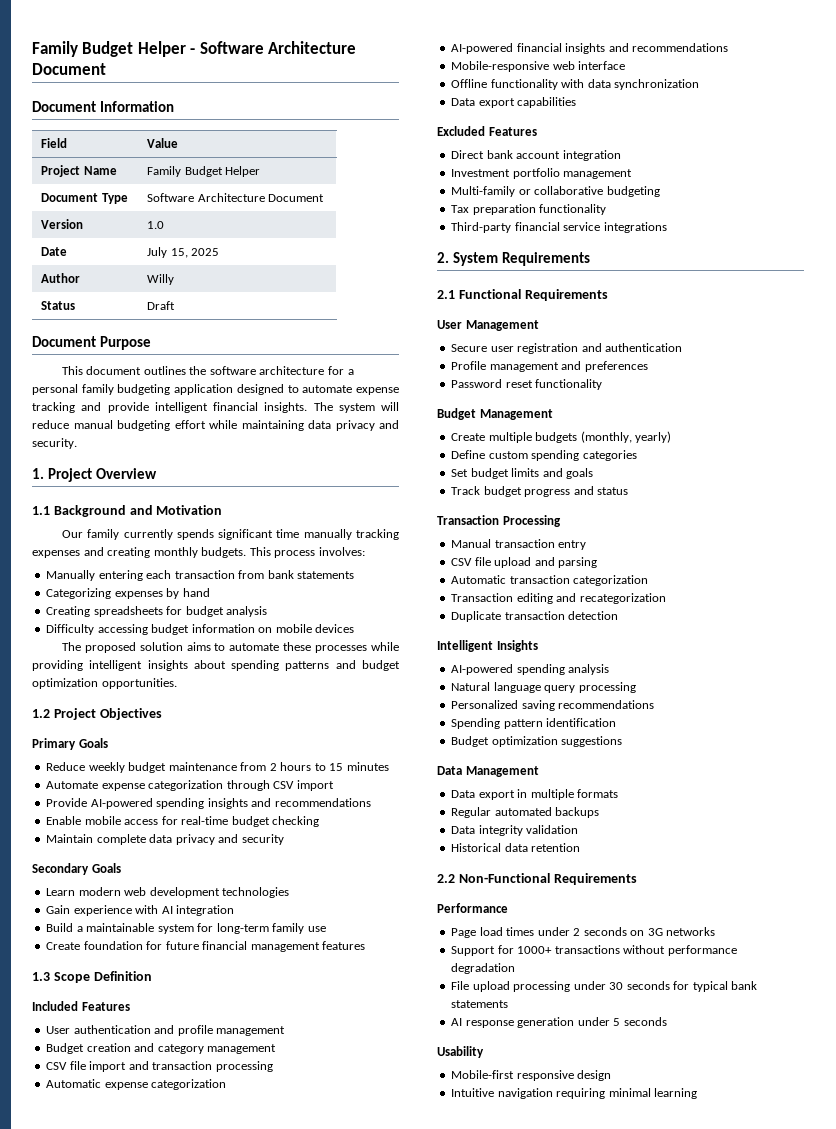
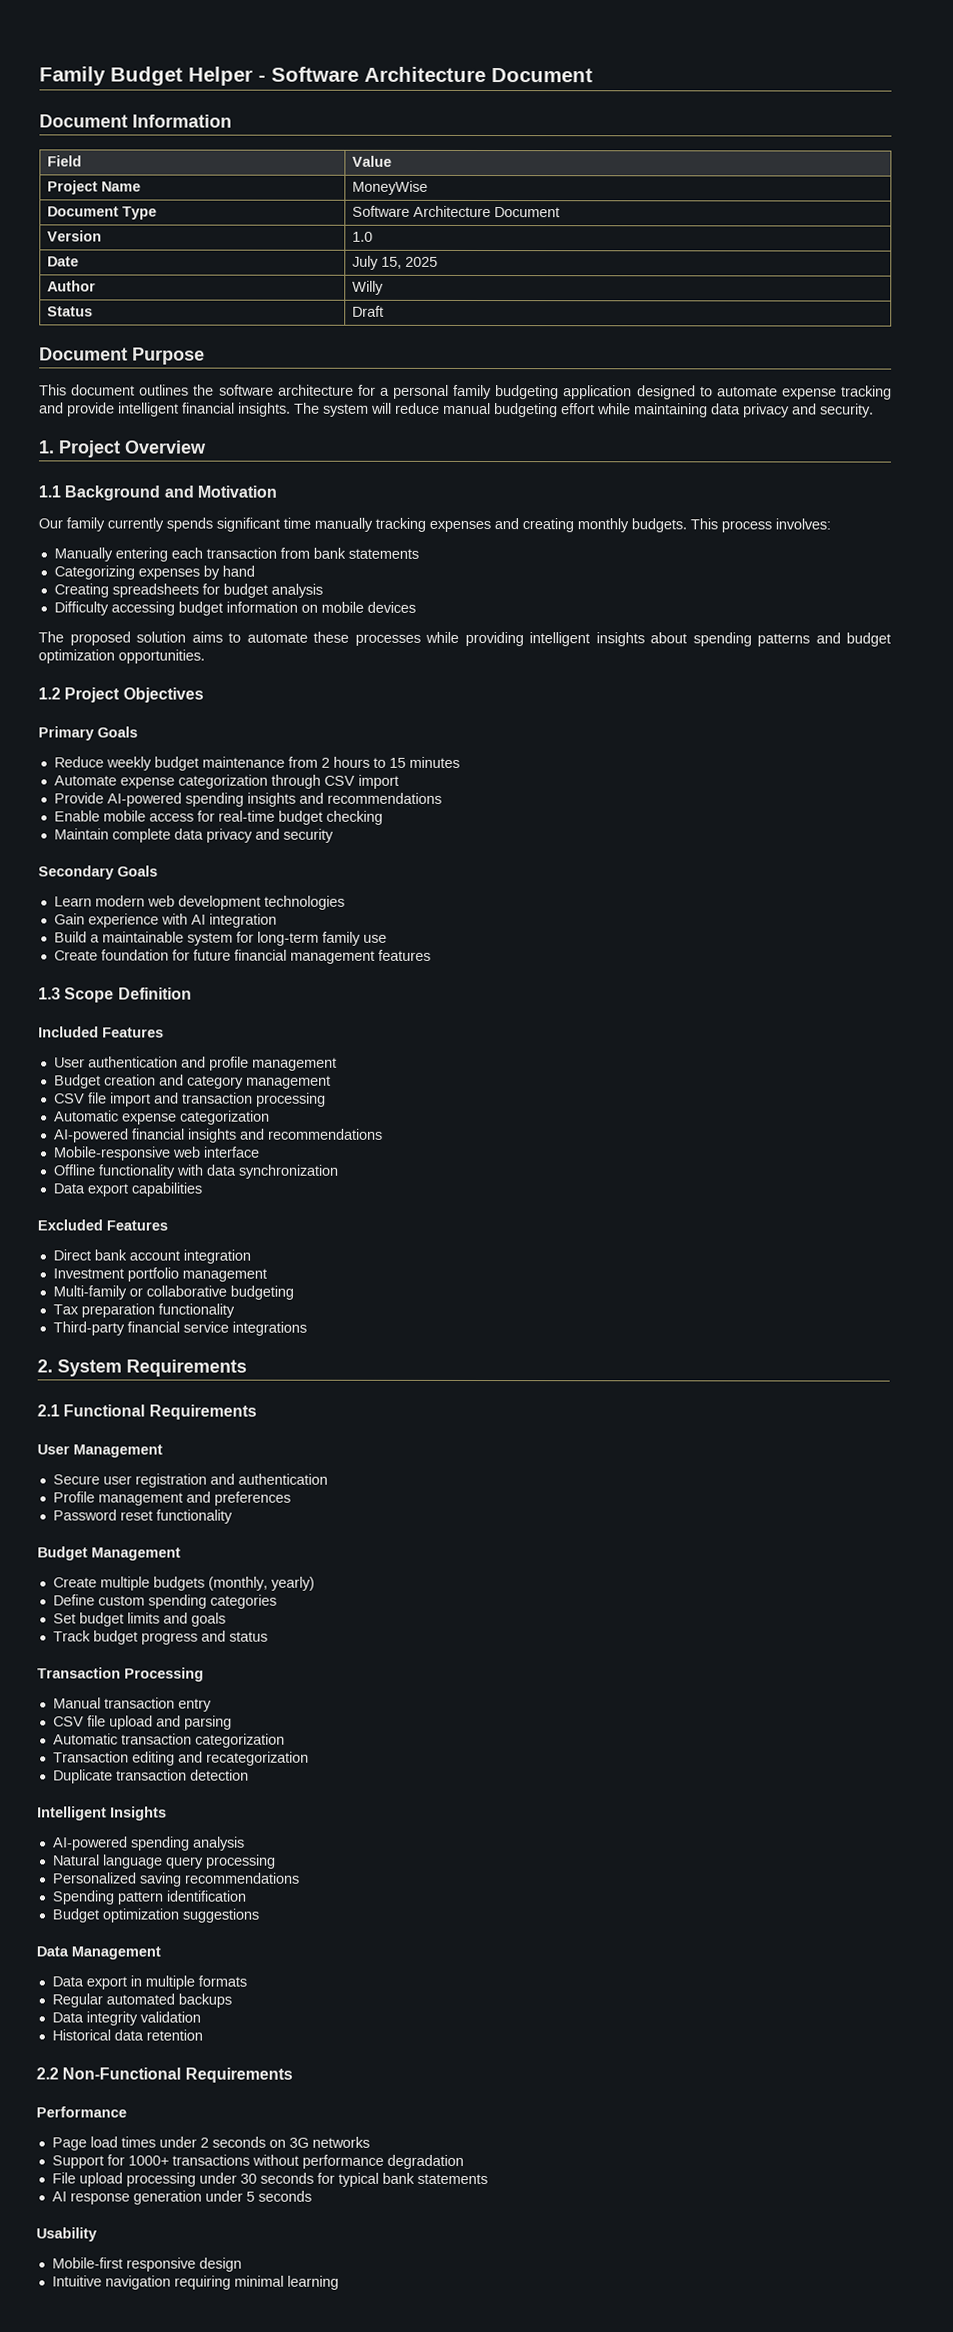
[147,166,261,177] Family Budget Helper -> [351,180,428,195] MoneyWise

